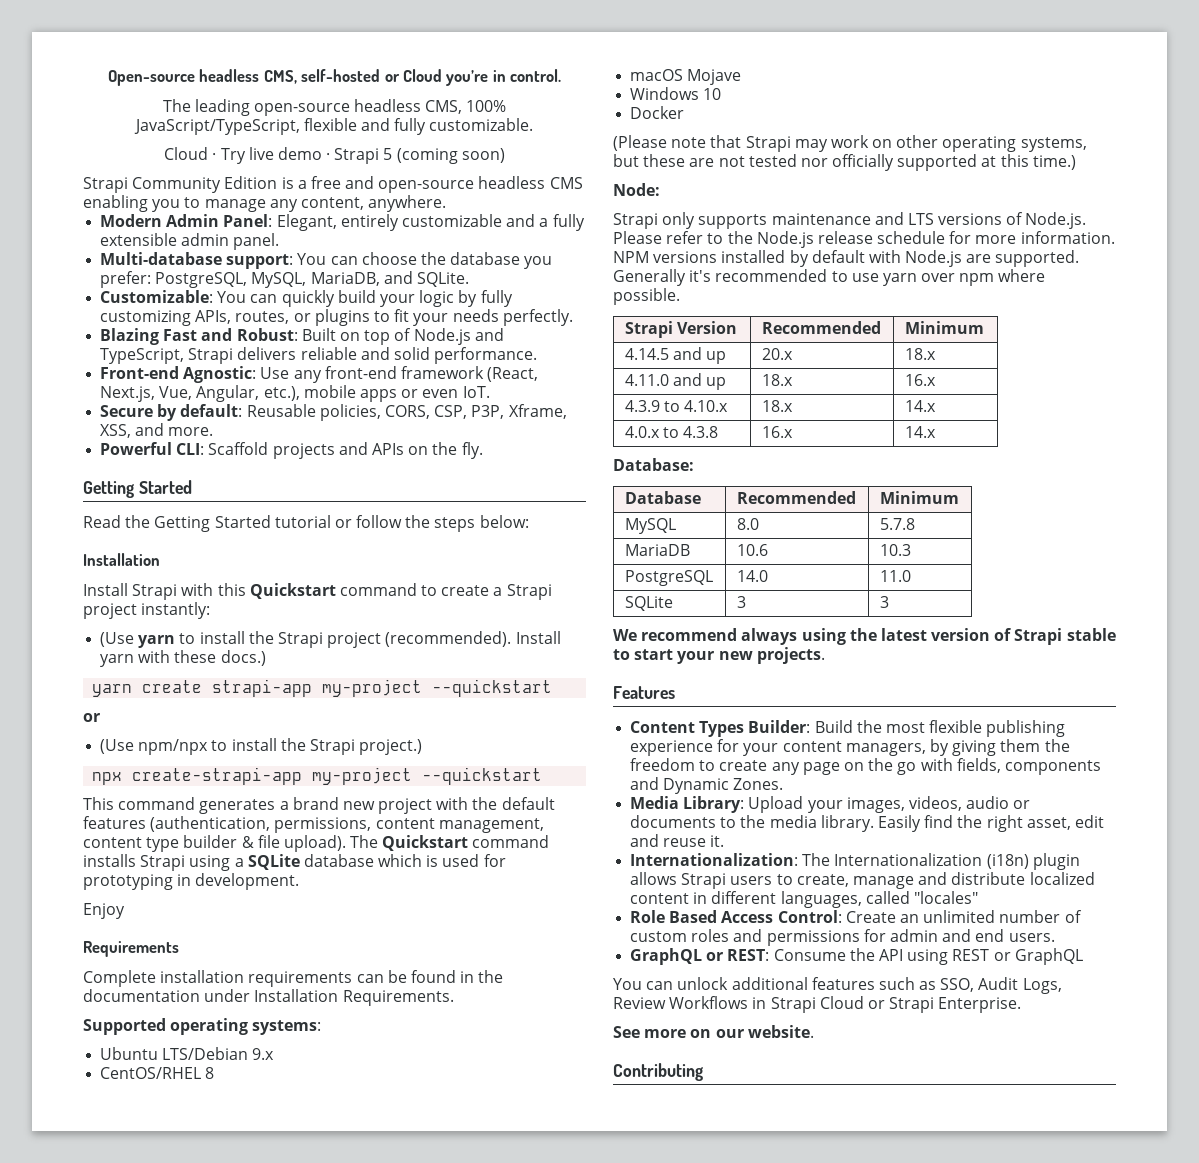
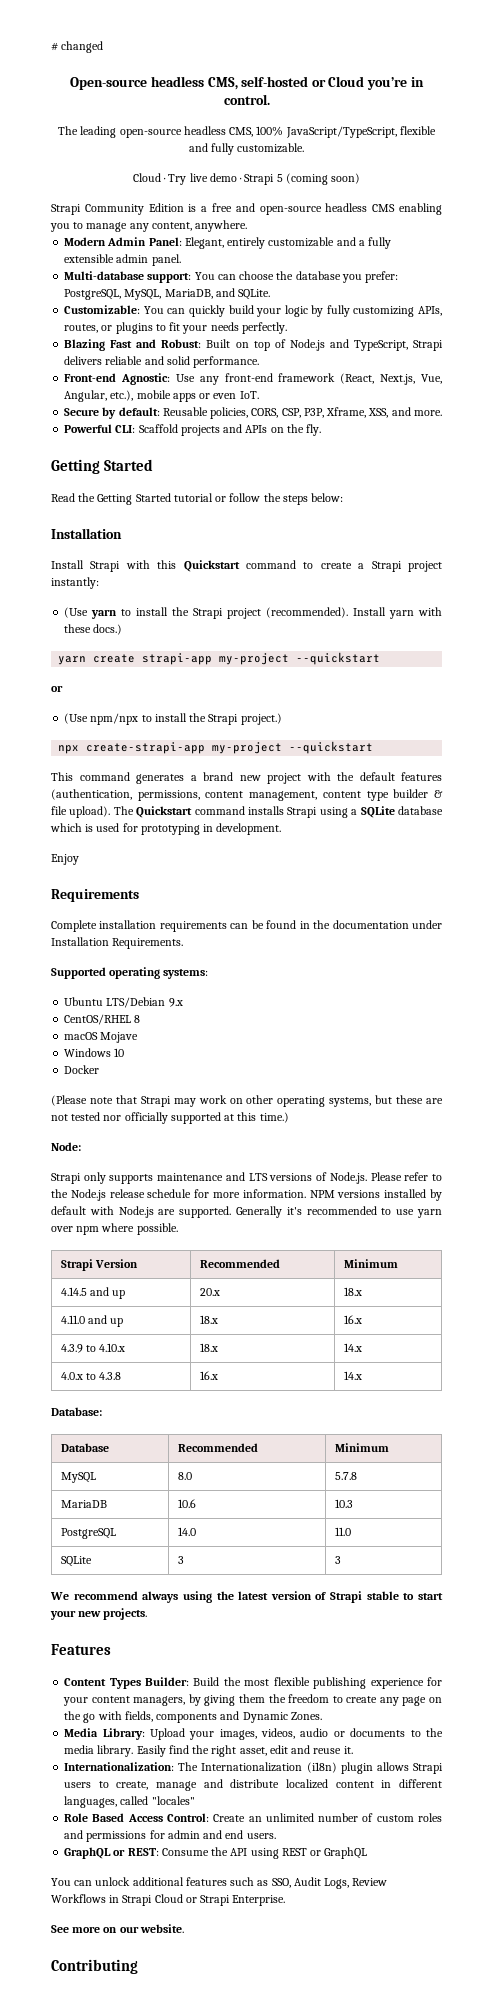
(107, 78) none -> [51,41,104,53] # changed //

